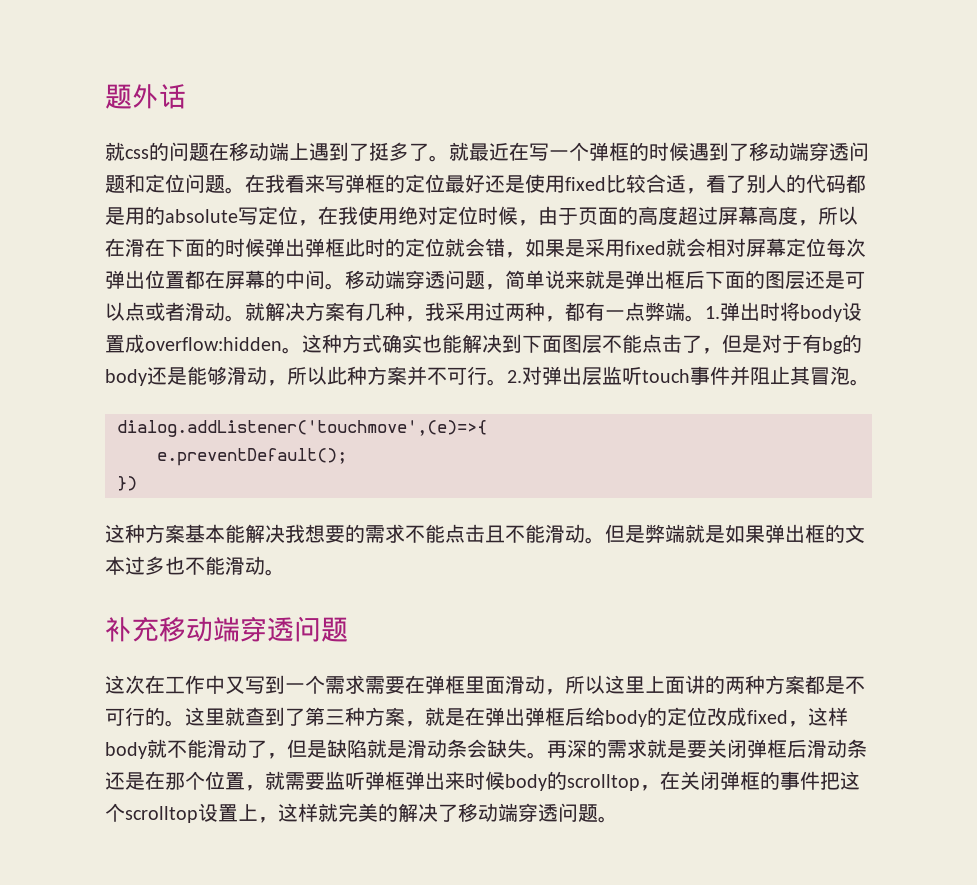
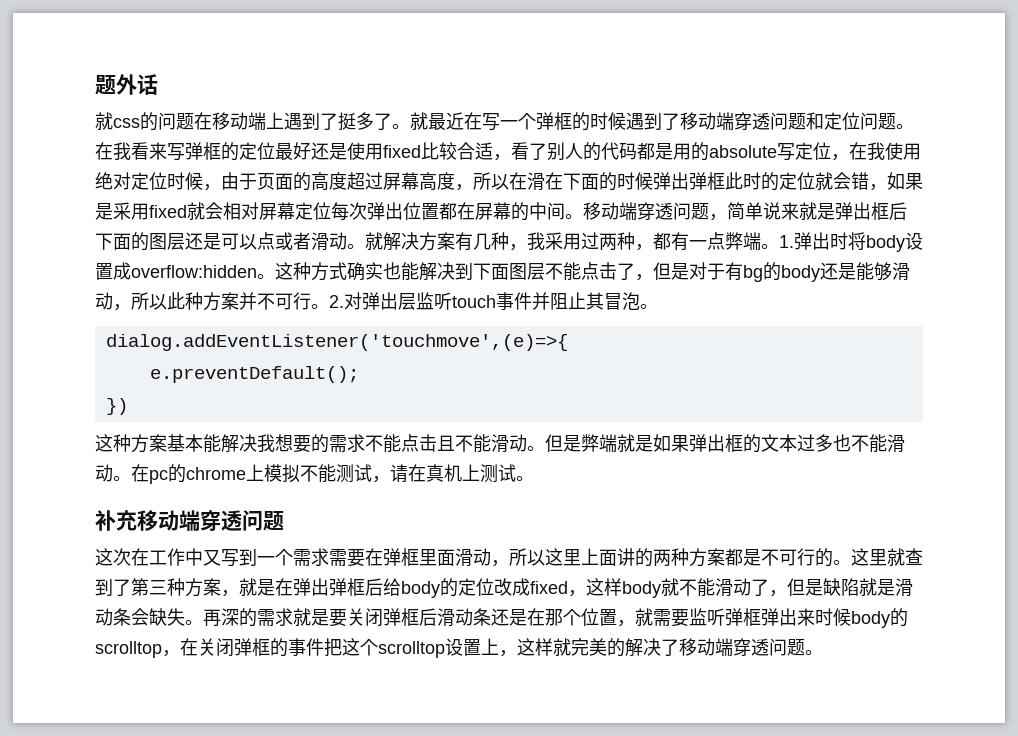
[117,420,487,437] dialog.addListener('touchmove',(e)=>{ -> [105,334,568,351] dialog.addEventListener('touchmove',(e)=>{
(285, 572) none -> [131,464,534,484] 在pc的chrome上模拟不能测试，请在真机上测试。

